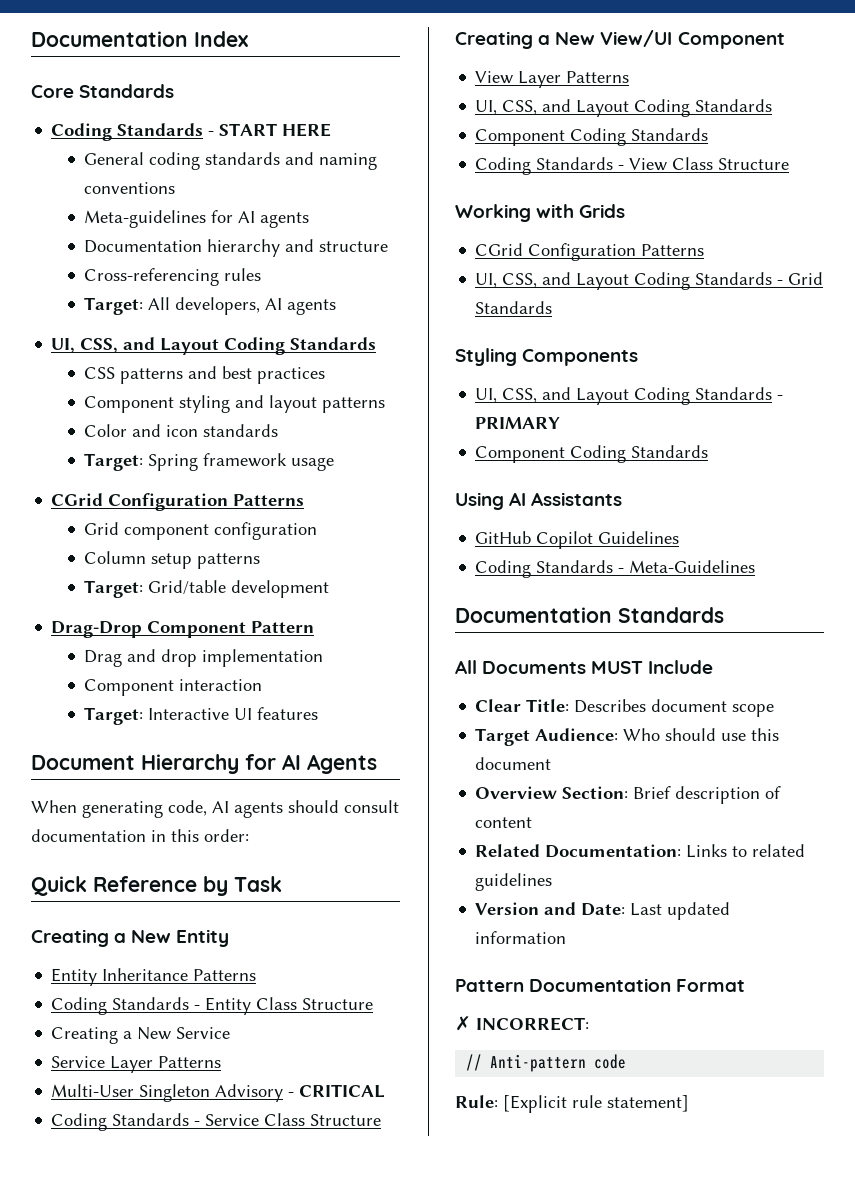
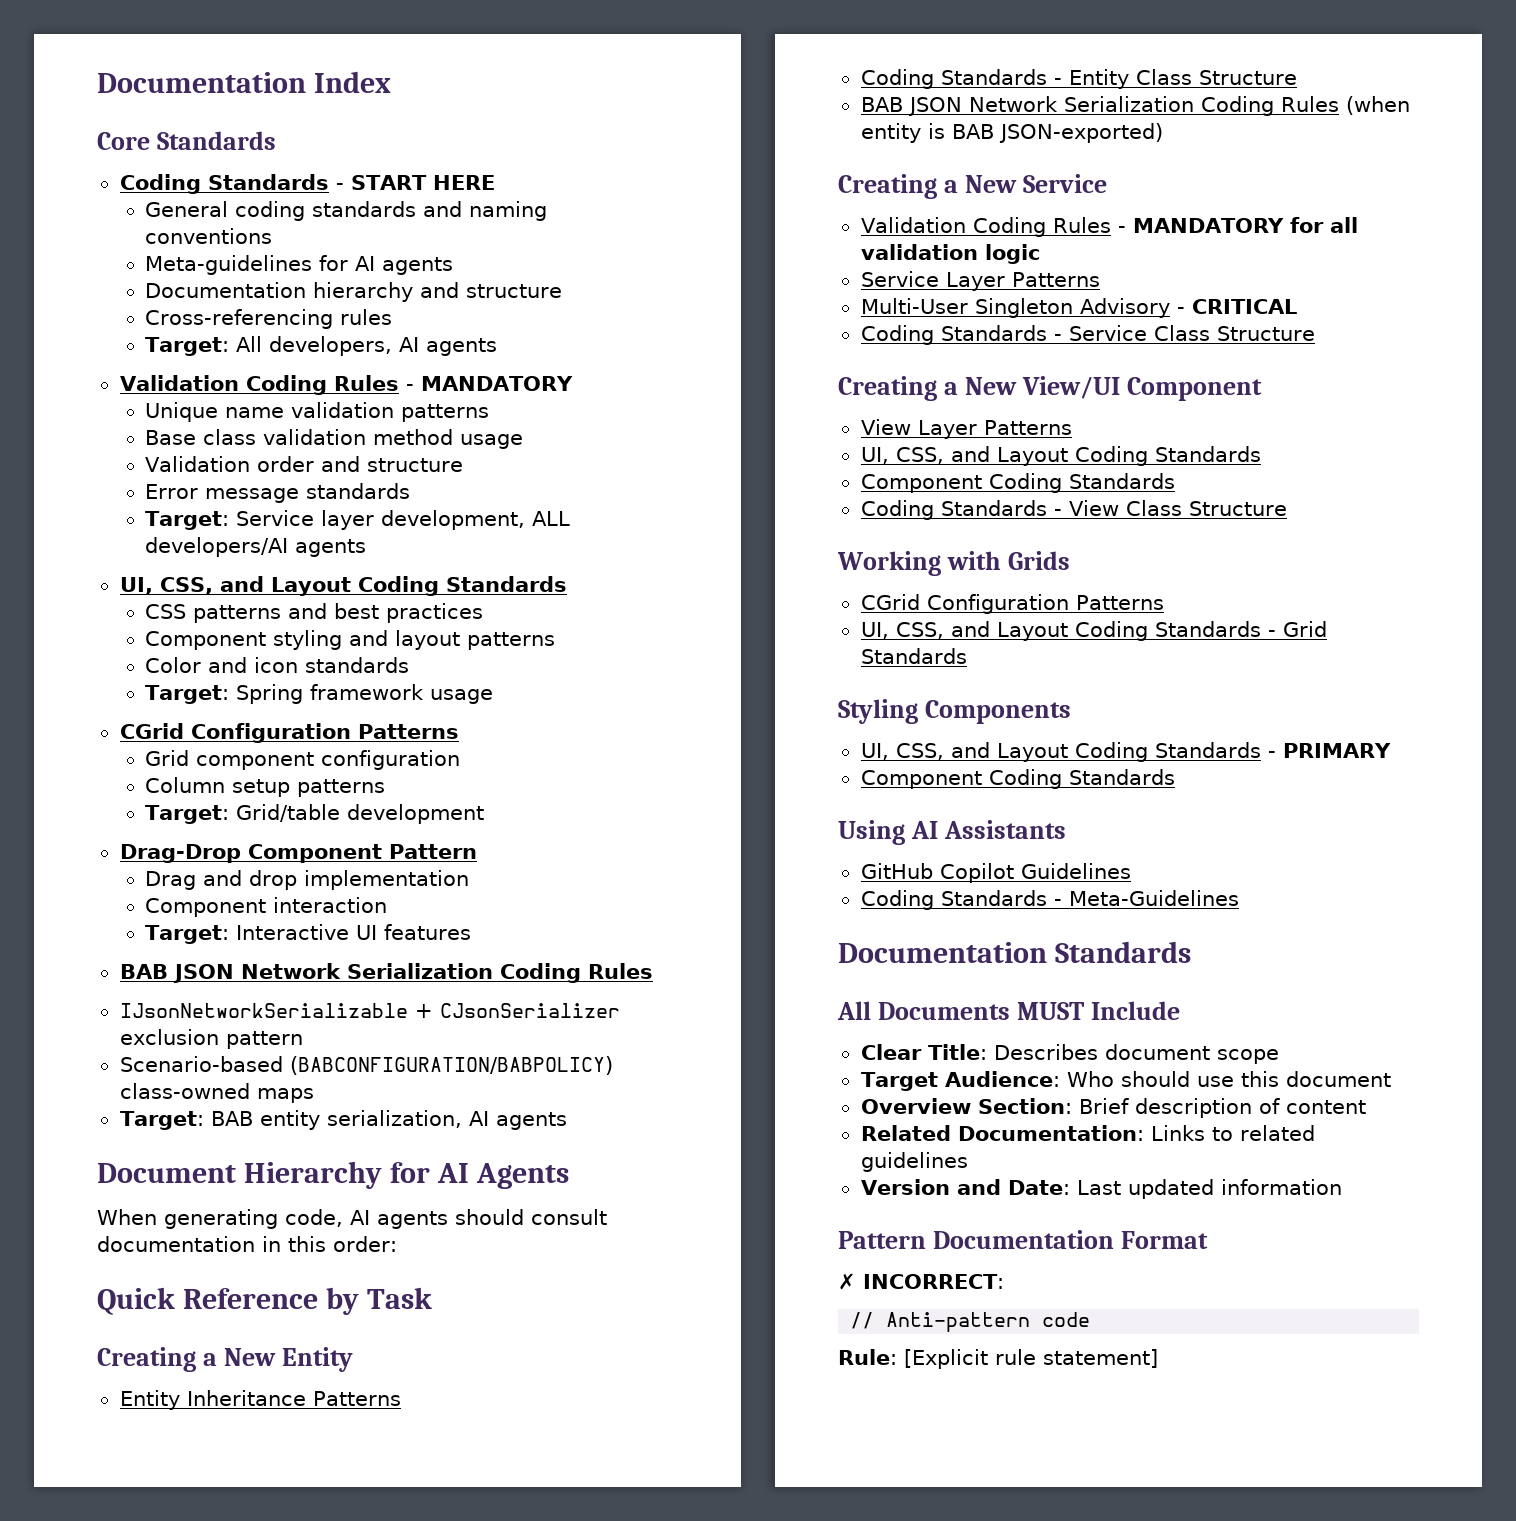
(337, 307) none -> [119,375,573,395] [145,402,490,422] [145,429,524,449] [145,456,464,472] [145,483,411,503] [145,510,571,530] [145,537,367,557] // Validation Coding Rules - MANDATORY // Unique name validation patterns // Base class validation method usage // Validation order and structure // Error message standards // Target: Service layer development, ALL developers/AI agents
(319, 713) none -> [119,963,653,983] [119,1003,620,1018] [119,1029,303,1049] [119,1056,613,1075] [119,1083,314,1103] [119,1110,567,1130] // BAB JSON Network Serialization Coding Rules // IJsonNetworkSerializable + CJsonSerializer exclusion pattern // Scenario-based (BABCONFIGURATION/BABPOLICY) class-owned maps // Target: BAB entity serialization, AI agents
[51,1027,231,1044] Creating a New Service -> [860,96,1410,116] [860,123,1163,143] [838,174,1107,199] [860,217,1359,237] [860,244,1040,264] BAB JSON Network Serialization Coding Rules (when entity is BAB JSON-exported) // Creating a New Service // Validation Coding Rules - MANDATORY for all validation logic

